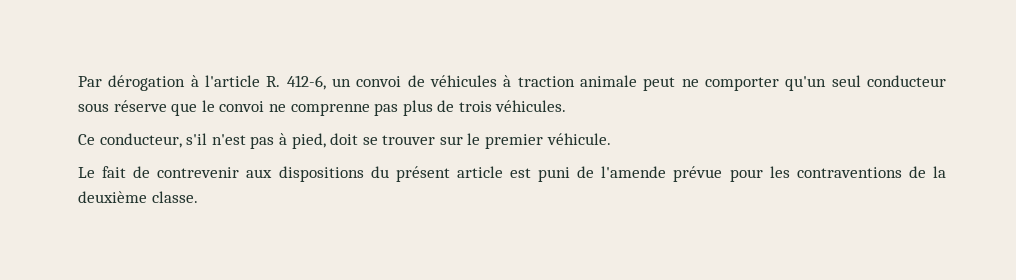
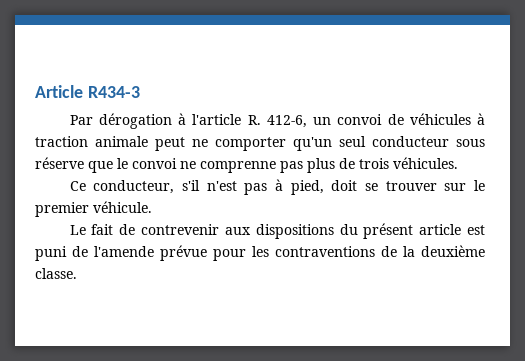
(78, 81) none -> [35,85,140,98] Article R434-3 //

